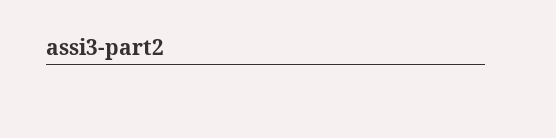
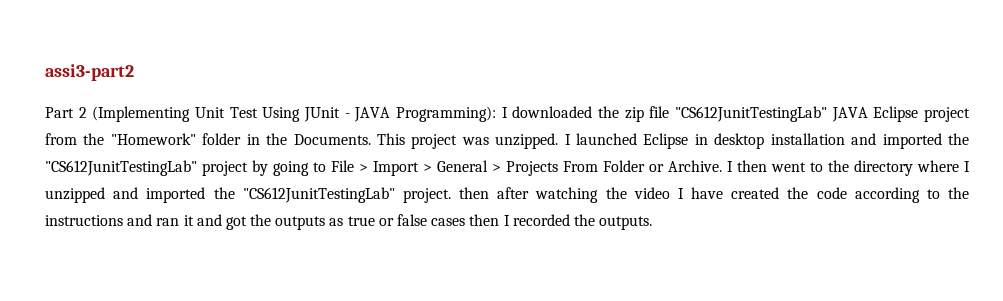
(164, 49) none -> [45,106,970,122] [45,133,970,149] [45,160,970,176] [45,187,969,203] [45,214,653,230] // Part 2 (Implementing Unit Test Using JUnit - JAVA Programming): I downloaded the zip file "CS612JunitTestingLab" JAVA Eclipse project from the "Homework" folder in the Documents. This project was unzipped. I launched Eclipse in desktop installation and imported the "CS612JunitTestingLab" project by going to File > Import > General > Projects From Folder or Archive. I then went to the directory where I unzipped and imported the "CS612JunitTestingLab" project. then after watching the video I have created the code according to the instructions and ran it and got the outputs as true or false cases then I recorded the outputs.

